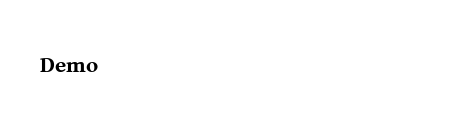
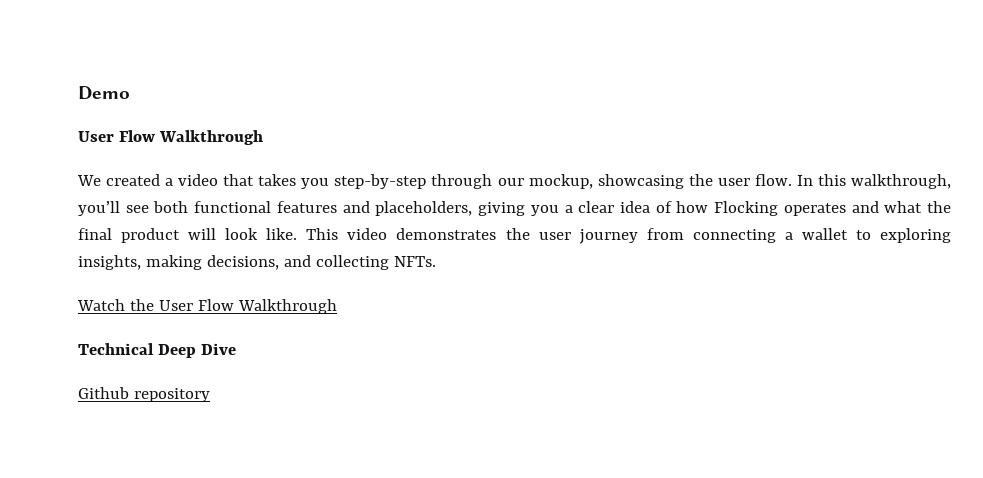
(98, 65) none -> [78,130,263,145] [77,174,951,189] [78,201,951,216] [78,228,951,244] [78,255,436,270] [77,299,337,314] [78,343,236,358] [78,387,210,402] // User Flow Walkthrough // We created a video that takes you step-by-step through our mockup, showcasing the user flow. In this walkthrough, you’ll see both functional features and placeholders, giving you a clear idea of how Flocking operates and what the final product will look like. This video demonstrates the user journey from connecting a wallet to exploring insights, making decisions, and collecting NFTs. // Watch the User Flow Walkthrough // Technical Deep Dive // Github repository

